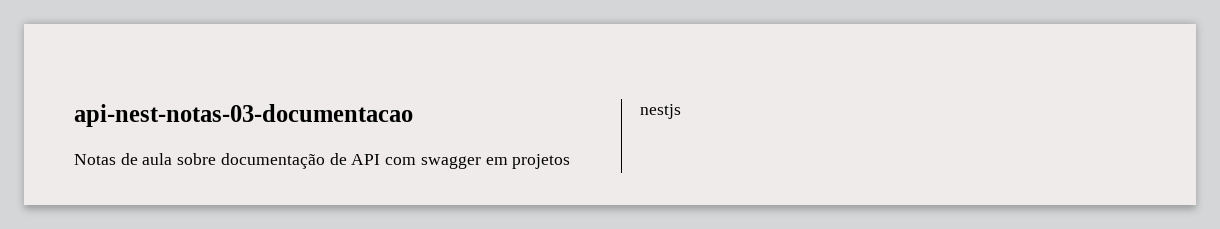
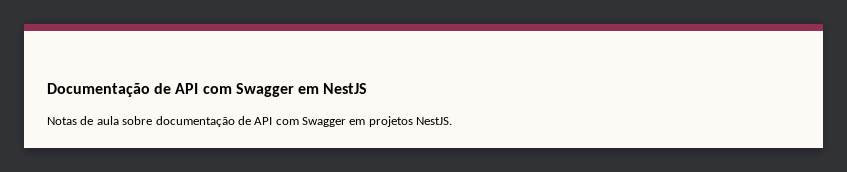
[74,104,413,127] api-nest-notas-03-documentacao -> [47,83,368,97] Documentação de API com Swagger em NestJS
[420,156,481,169] swagger -> [302,117,346,127] Swagger
[640,104,681,119] nestjs -> [416,117,453,125] NestJS.

